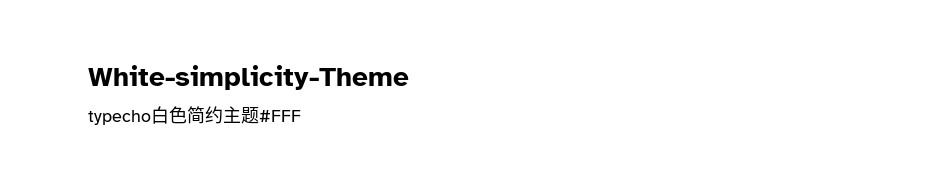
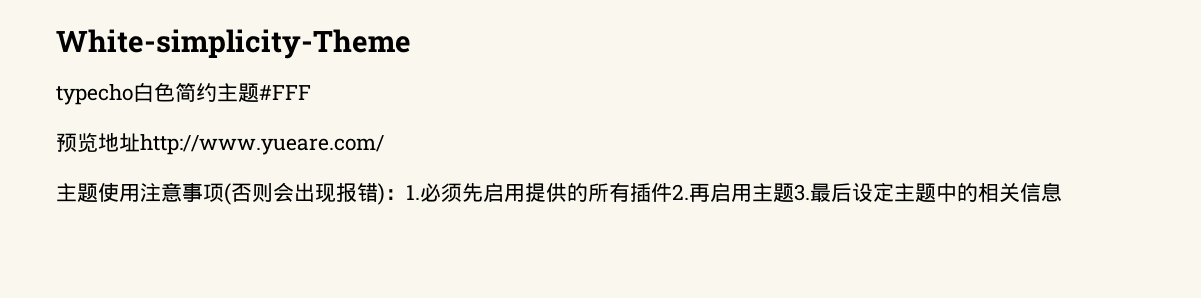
(301, 116) none -> [56,132,384,155] [56,182,1062,205] // 预览地址http://www.yueare.com/ // 主题使用注意事项(否则会出现报错)：1.必须先启用提供的所有插件2.再启用主题3.最后设定主题中的相关信息

